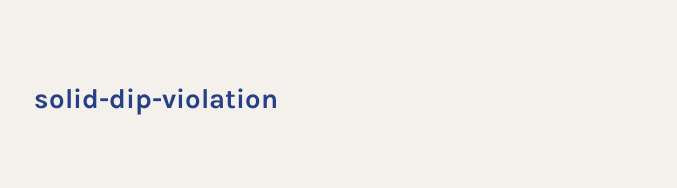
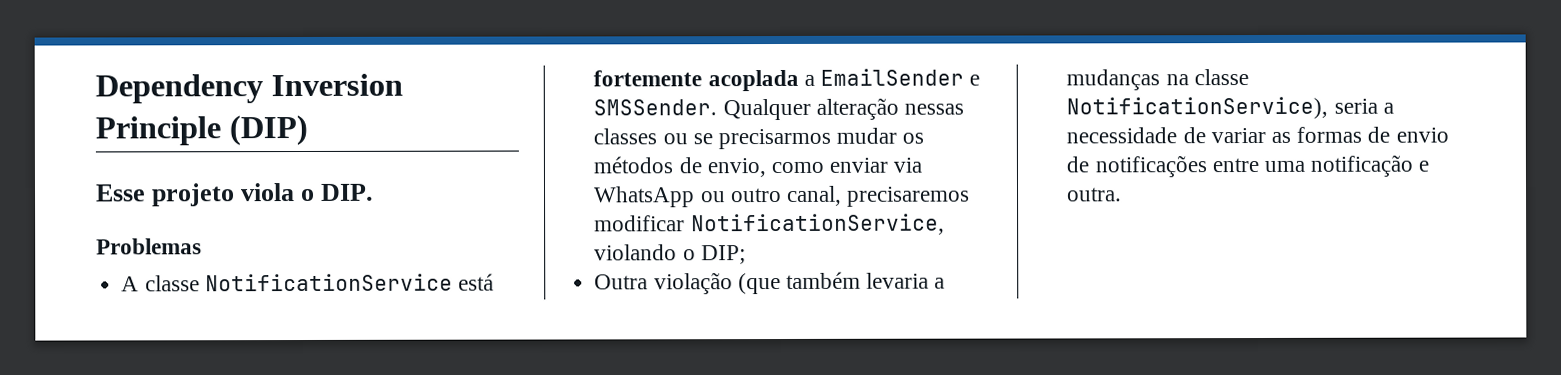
[34,88,278,115] solid-dip-violation -> [95,73,403,104] [95,114,308,146] [95,183,375,207] [96,238,202,255] [121,273,494,292] [593,68,981,92] [593,97,964,121] [593,127,925,150] [593,156,923,178] [593,185,971,208] [594,213,945,236] [594,244,746,265] [594,271,946,295] [1066,69,1249,91] [1066,96,1394,120] [1066,126,1449,144] [1066,154,1430,178] [1067,187,1123,202] Dependency Inversion Principle (DIP) // Esse projeto viola o DIP. // Problemas // A classe NotificationService está fortemente acoplada a EmailSender e SMSSender. Qualquer alteração nessas classes ou se precisarmos mudar os métodos de envio, como enviar via WhatsApp ou outro canal, precisaremos modificar NotificationService, violando o DIP; // Outra violação (que também levaria a mudanças na classe NotificationService), seria a necessidade de variar as formas de envio de notificações entre uma notificação e outra.

